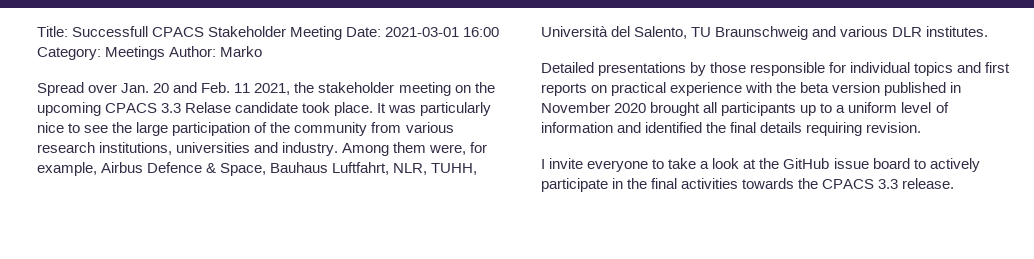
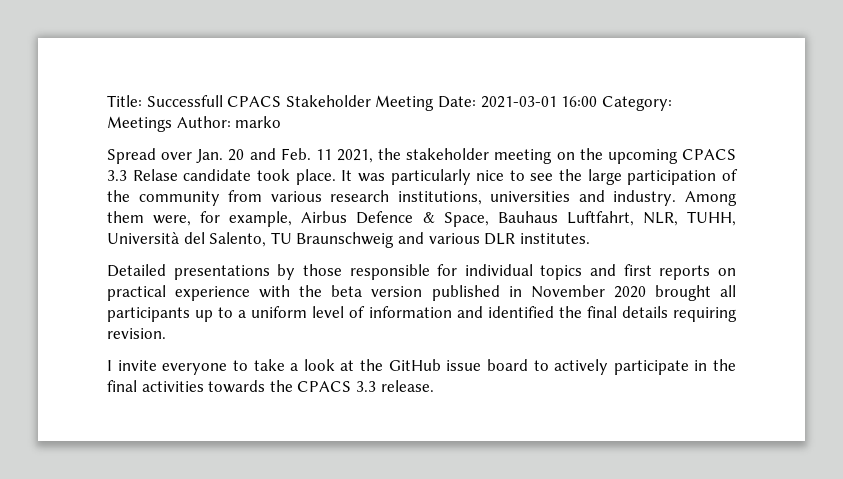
[220,46,263,57] Marko -> [235,116,282,128] marko

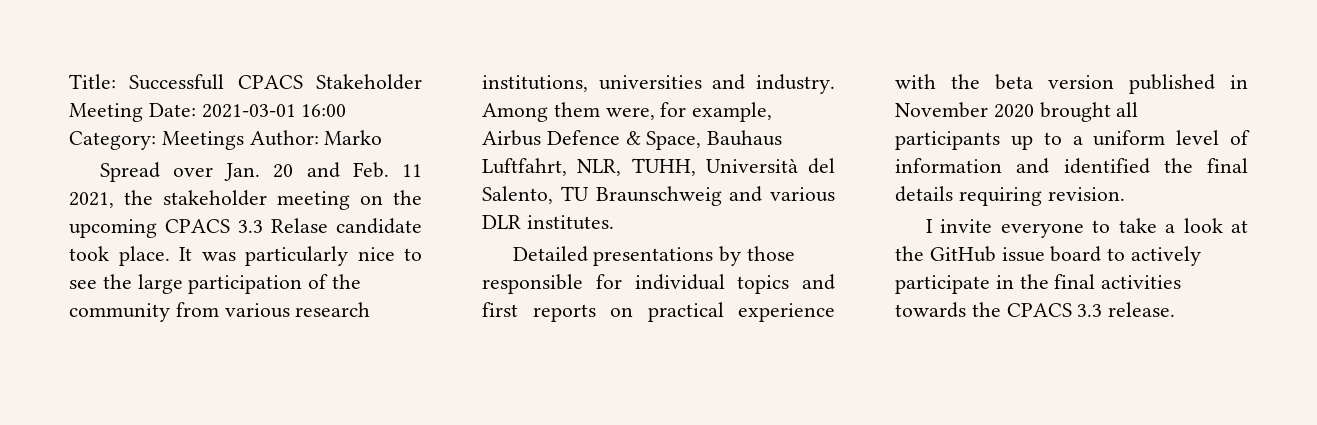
[235,116,282,128] marko -> [324,130,383,145] Marko

